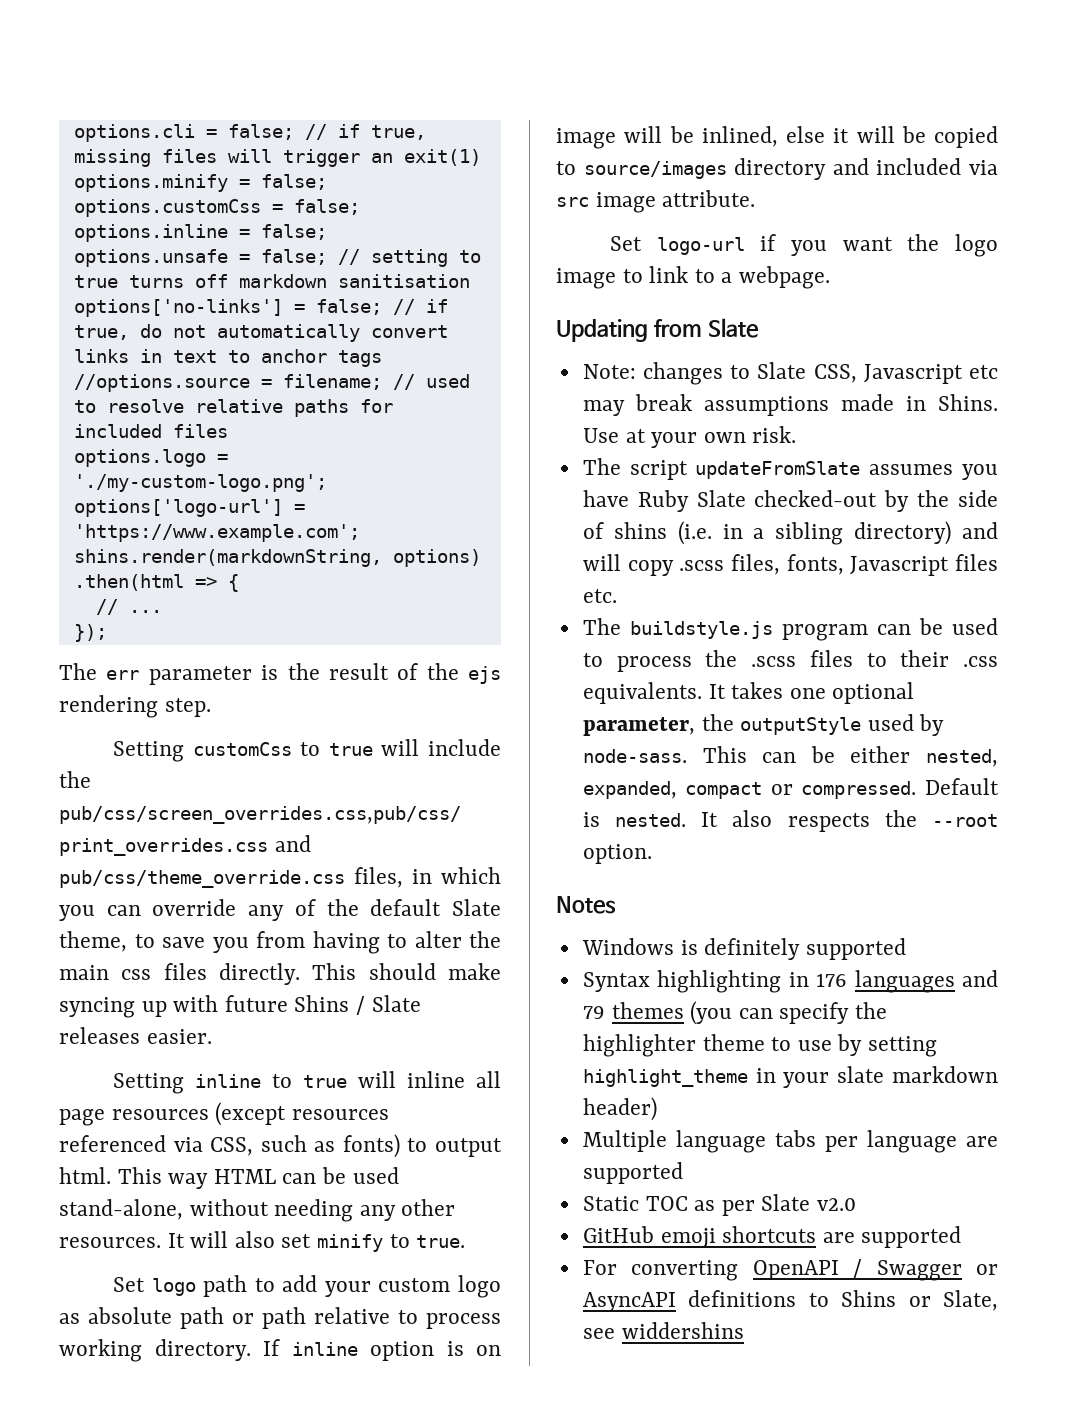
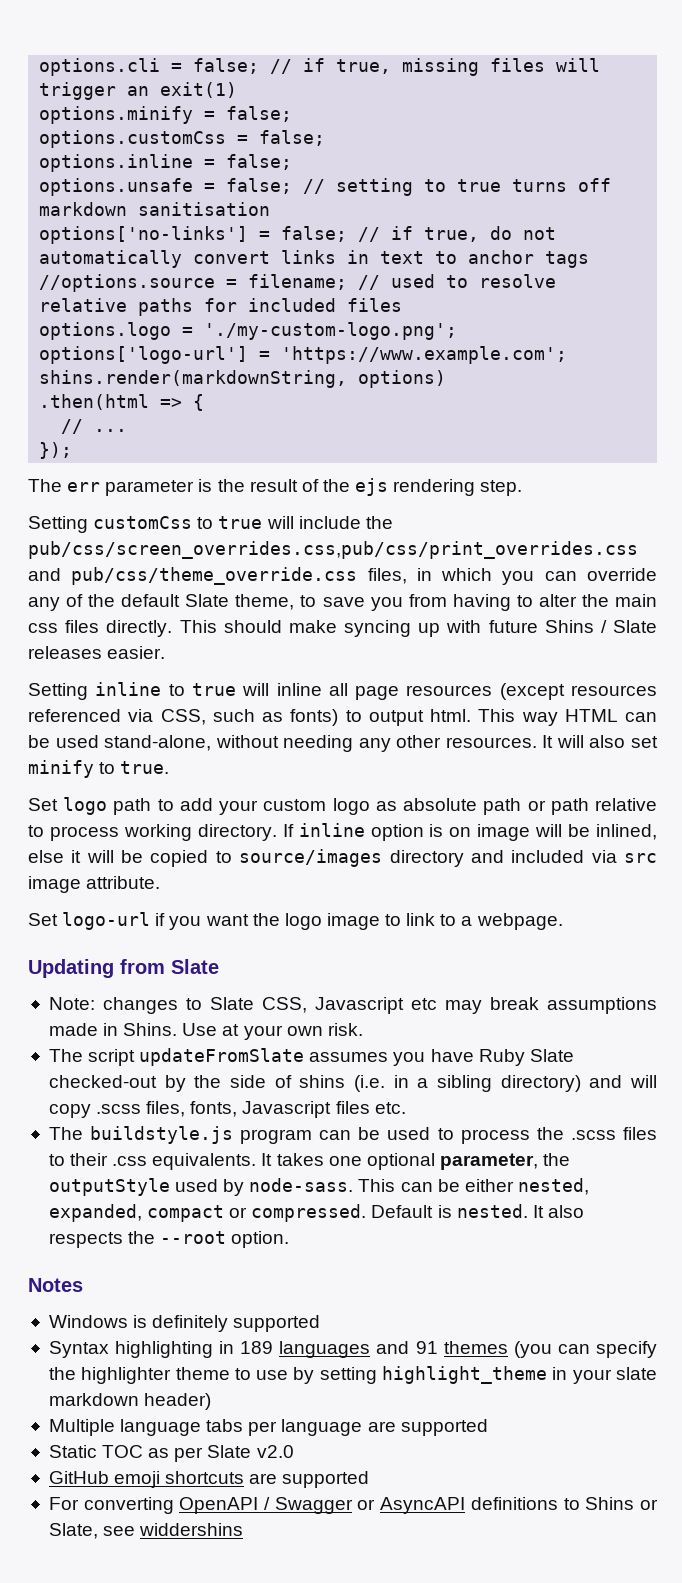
[816,973,848,987] 176 -> [240,1341,274,1354] 189
[582,1006,605,1019] 79 -> [415,1341,438,1354] 91

